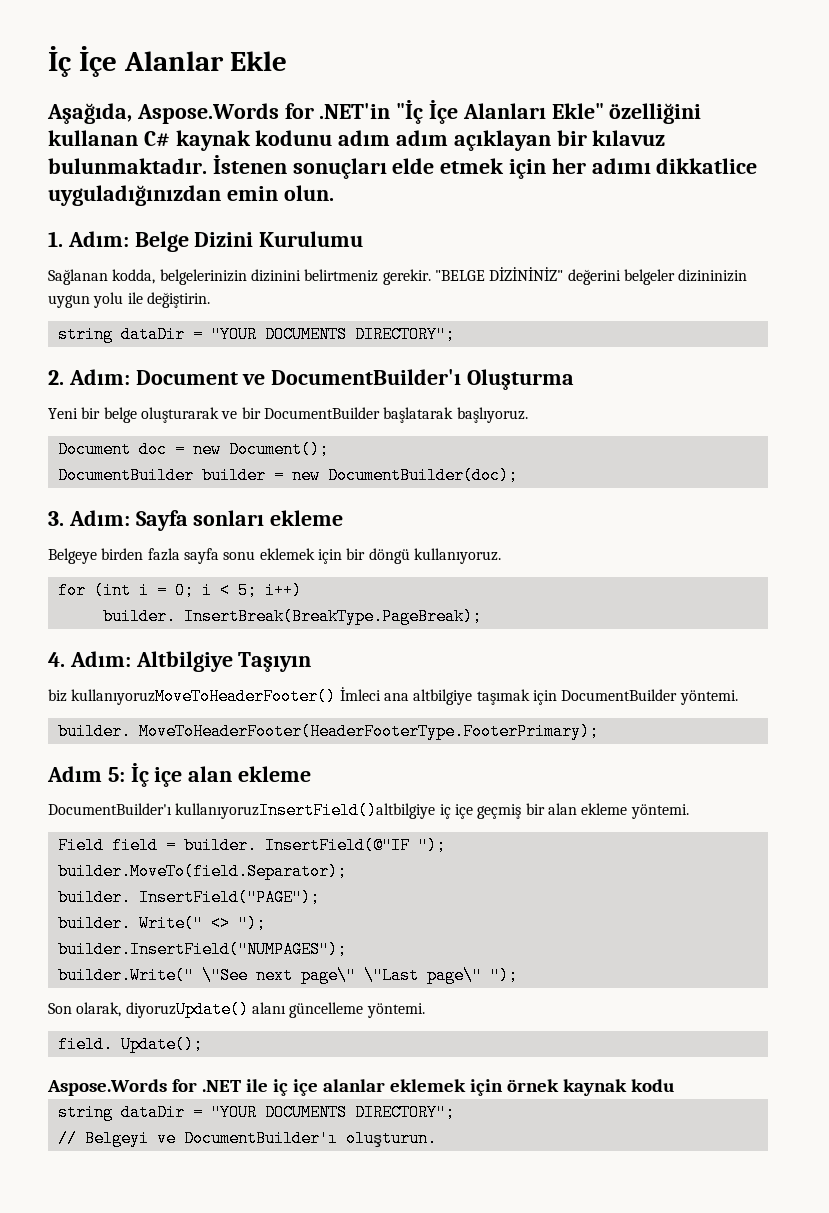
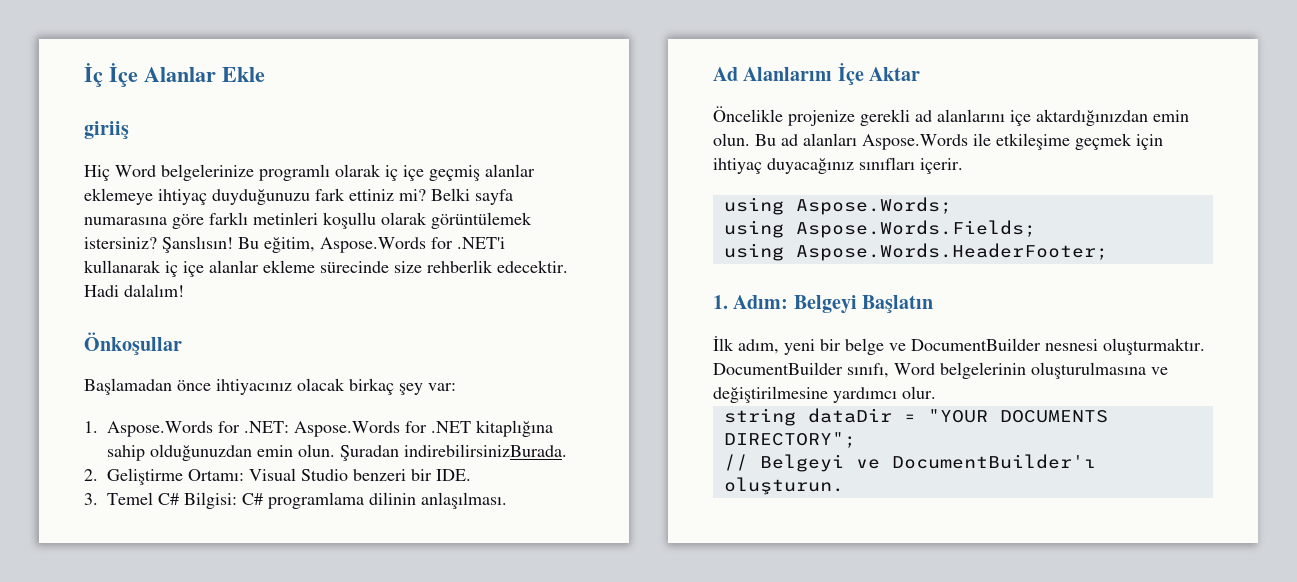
[47,100,702,124] [48,130,666,151] [48,155,758,179] [48,185,334,206] [48,231,364,252] [48,267,748,285] [48,292,210,308] [57,326,455,343] [48,369,575,390] [48,407,528,423] [57,441,329,458] [57,467,518,484] [48,510,344,531] [48,548,501,564] [57,582,302,599] [102,608,482,625] [48,651,312,672] [48,687,738,705] [57,723,599,740] [47,763,312,787] [48,802,689,819] [57,837,446,854] [57,863,347,880] [57,889,320,906] [57,915,266,932] [57,941,347,958] [57,967,518,984] [48,1001,425,1018] [57,1036,203,1053] [47,1079,675,1096] Aşağıda, Aspose.Words for .NET'in "İç İçe Alanları Ekle" özelliğini kullanan C# kaynak kodunu adım adım açıklayan bir kılavuz bulunmaktadır. İstenen sonuçları elde etmek için her adımı dikkatlice uyguladığınızdan emin olun. // 1. Adım: Belge Dizini Kurulumu // Sağlanan kodda, belgelerinizin dizinini belirtmeniz gerekir. "BELGE DİZİNİNİZ" değerini belgeler dizininizin uygun yolu ile değiştirin. // string dataDir = "YOUR DOCUMENTS DIRECTORY"; // 2. Adım: Document ve DocumentBuilder'ı Oluşturma // Yeni bir belge oluşturarak ve bir DocumentBuilder başlatarak başlıyoruz. // Document doc = new Document(); // DocumentBuilder builder = new DocumentBuilder(doc); // 3. Adım: Sayfa sonları ekleme // Belgeye birden fazla sayfa sonu eklemek için bir döngü kullanıyoruz. // for (int i = 0; i < 5; i++) // builder. InsertBreak(BreakType.PageBreak); // 4. Adım: Altbilgiye Taşıyın // biz kullanıyoruzMoveToHeaderFooter() İmleci ana altbilgiye taşımak için DocumentBuilder yöntemi. // builder. MoveToHeaderFooter(HeaderFooterType.FooterPrimary); // Adım 5: İç içe alan ekleme // DocumentBuilder'ı kullanıyoruzInsertField()altbilgiye iç içe geçmiş bir alan ekleme yöntemi. // Field field = builder. InsertField(@"IF "); // builder.MoveTo(field.Separator); // builder. InsertField("PAGE"); // builder. Write(" <> "); // builder.InsertField("NUMPAGES"); // builder.Write(" \"See next page\" \"Last page\" "); // Son olarak, diyoruzUpdate() alanı güncelleme yöntemi. // field. Update(); // Aspose.Words for .NET ile iç içe alanlar eklemek için örnek kaynak kodu -> [84,121,129,139] [84,164,535,181] [84,188,513,205] [84,212,532,229] [84,236,505,253] [84,260,568,277] [84,284,184,297] [84,332,182,355] [84,378,456,395] [84,420,553,437] [107,444,567,461] [84,468,471,485] [84,492,507,509] [713,63,921,85] [713,106,1189,126] [713,133,1163,150] [713,157,963,174] [723,197,952,215] [723,220,1036,238] [723,243,1108,261] [713,295,934,314] [713,336,1205,355] [713,362,1168,379] [713,386,936,403] giriiş // Hiç Word belgelerinize programlı olarak iç içe geçmiş alanlar eklemeye ihtiyaç duyduğunuzu fark ettiniz mi? Belki sayfa numarasına göre farklı metinleri koşullu olarak görüntülemek istersiniz? Şanslısın! Bu eğitim, Aspose.Words for .NET'i kullanarak iç içe alanlar ekleme sürecinde size rehberlik edecektir. Hadi dalalım! // Önkoşullar // Başlamadan önce ihtiyacınız olacak birkaç şey var: // 1. Aspose.Words for .NET: Aspose.Words for .NET kitaplığına sahip olduğunuzdan emin olun. Şuradan indirebilirsinizBurada. // 2. Geliştirme Ortamı: Visual Studio benzeri bir IDE. // 3. Temel C# Bilgisi: C# programlama dilinin anlaşılması. // Ad Alanlarını İçe Aktar // Öncelikle projenize gerekli ad alanlarını içe aktardığınızdan emin olun. Bu ad alanları Aspose.Words ile etkileşime geçmek için ihtiyaç duyacağınız sınıfları içerir. // using Aspose.Words; // using Aspose.Words.Fields; // using Aspose.Words.HeaderFooter; // 1. Adım: Belgeyi Başlatın // İlk adım, yeni bir belge ve DocumentBuilder nesnesi oluşturmaktır. DocumentBuilder sınıfı, Word belgelerinin oluşturulmasına ve değiştirilmesine yardımcı olur.

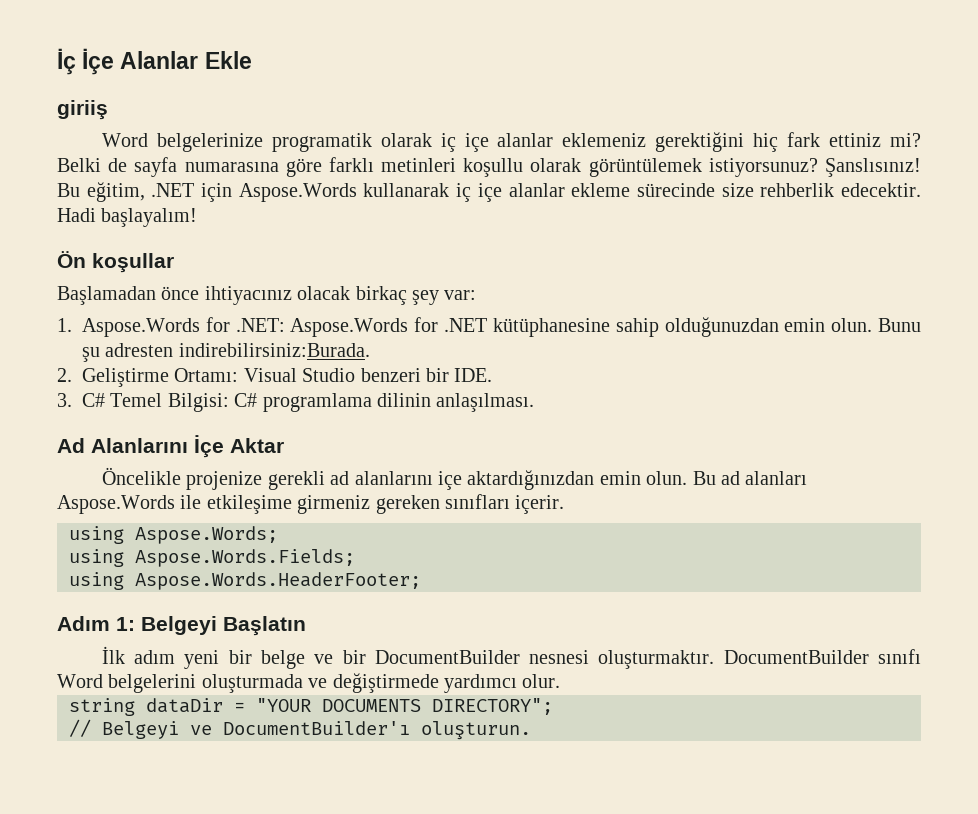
[84,165,110,181] Hiç -> (108, 110) none
[259,164,330,181] programlı -> [271,133,372,152] programatik
[429,164,535,181] [84,188,310,205] geçmiş alanlar eklemeye ihtiyaç duyduğunuzu -> [497,132,779,152] alanlar eklemeniz gerektiğini hiç
(470, 194) none -> [108,158,128,172] de
[84,236,505,253] istersiniz? Şanslısın! Bu eğitim, Aspose.Words for .NET'i -> [708,158,921,177] [57,182,357,202] istiyorsunuz? Şanslısınız! Bu eğitim, .NET için Aspose.Words
[124,284,184,297] [84,332,182,355] dalalım! // Önkoşullar -> [101,208,198,227] [57,251,174,273] başlayalım! // Ön koşullar
[476,420,553,437] kitaplığına -> [492,318,610,337] kütüphanesine
[340,444,567,461] Şuradan indirebilirsinizBurada. -> [878,318,922,332] [82,343,370,362] Bunu şu adresten indirebilirsiniz:Burada.
[107,492,179,505] Temel C# -> [82,393,163,407] C# Temel
[1075,133,1163,150] [713,158,854,174] geçmek için ihtiyaç duyacağınız -> [297,495,440,514] girmeniz gereken
[713,295,789,309] 1. Adım: -> [57,616,135,631] Adım 1:
[738,339,779,354] adım, -> [134,650,176,664] adım
(906, 347) none -> [342,650,366,664] bir
[847,362,1168,379] [713,386,828,403] sınıfı, Word belgelerinin oluşturulmasına ve değiştirilmesine -> [877,649,921,664] [57,673,439,693] sınıfı Word belgelerini oluşturmada ve değiştirmede

